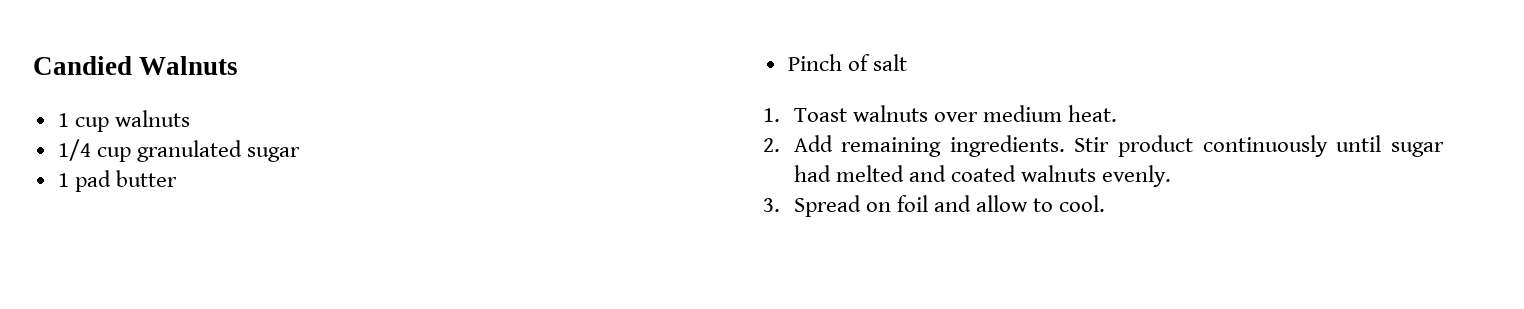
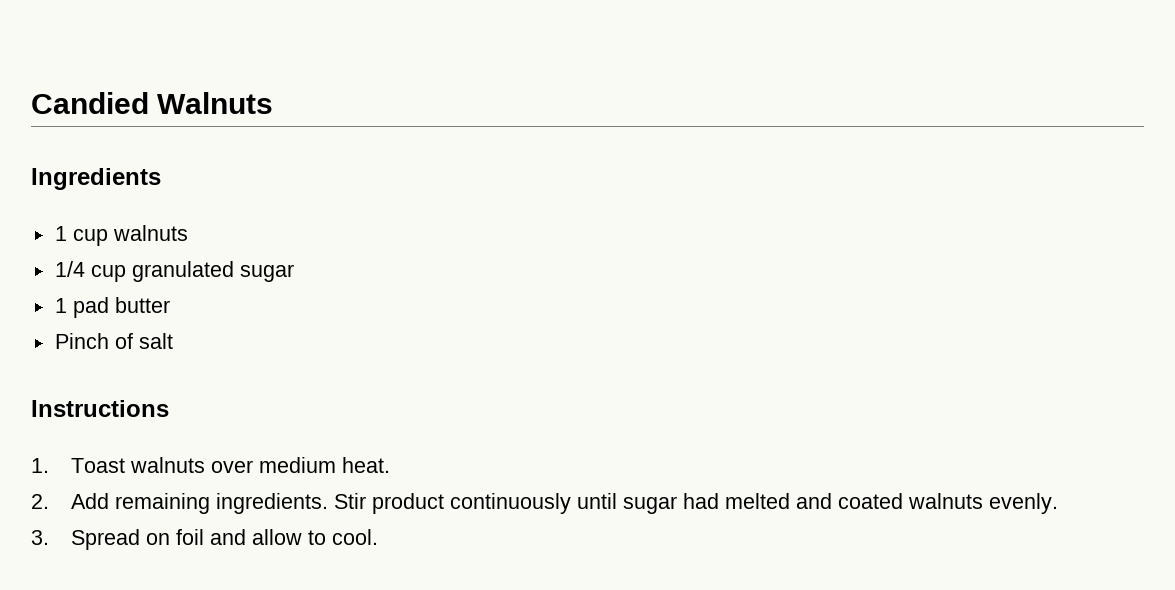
(239, 65) none -> [31,168,161,190] // Ingredients
(907, 62) none -> [31,400,169,417] // Instructions

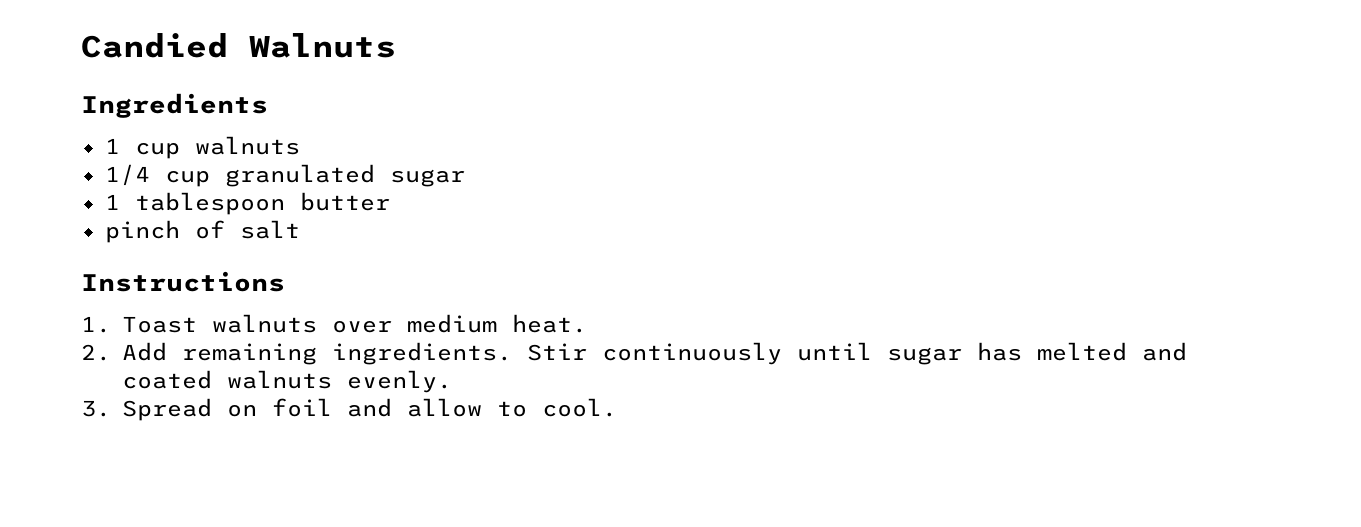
[72,297,109,318] pad -> [134,192,285,215] tablespoon
[54,333,109,349] Pinch -> [104,220,180,243] pinch
[371,493,444,514] product -> (587, 352) none
[682,493,719,509] had -> [976,342,1022,361] has

